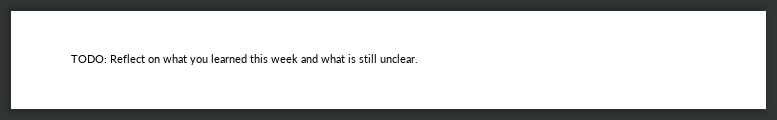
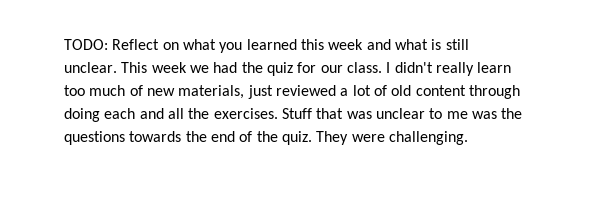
(418, 58) none -> [121,62,512,76] [64,85,520,99] [64,108,523,122] [64,131,468,145] This week we had the quiz for our class. I didn't really learn too much of new materials, just reviewed a lot of old content through doing each and all the exercises. Stuff that was unclear to me was the questions towards the end of the quiz. They were challenging.

